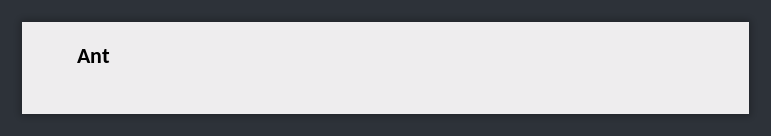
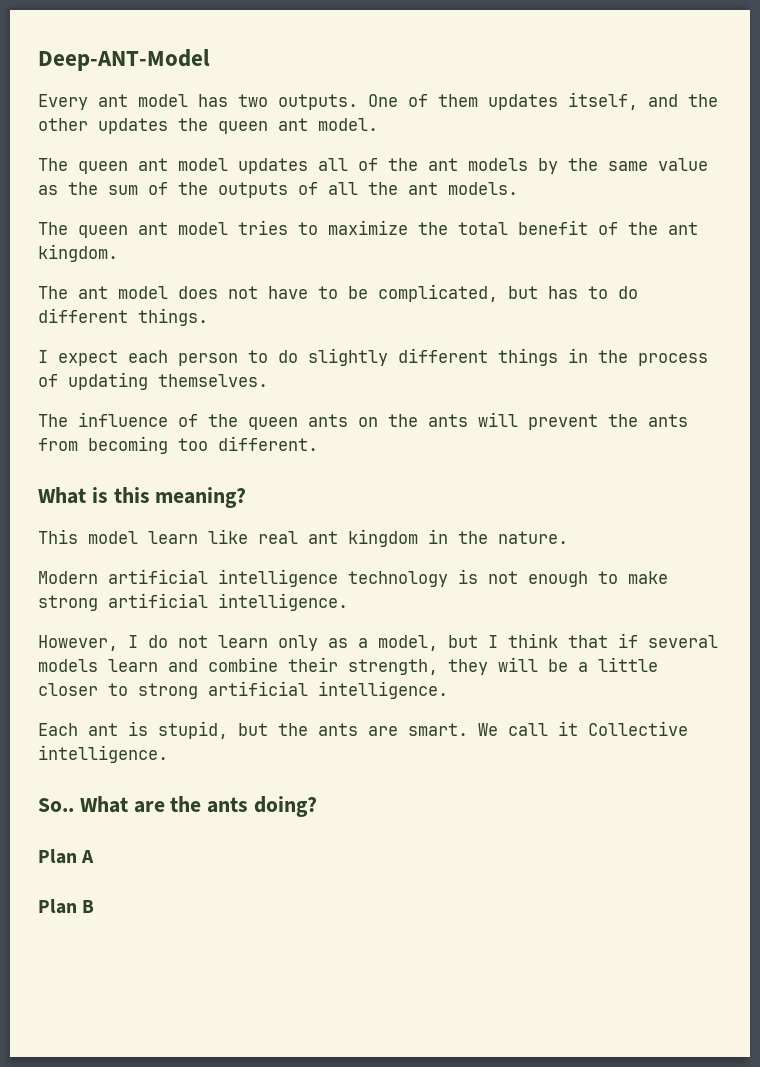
[77,49,110,63] Ant -> [38,49,210,71] [38,92,718,110] [38,118,378,134] [38,158,708,174] [38,182,518,198] [38,220,698,238] [38,244,118,262] [38,284,638,302] [38,308,208,326] [38,348,708,366] [38,372,268,390] [38,412,688,430] [38,436,318,454] [38,487,247,508] [38,529,568,547] [38,569,668,587] [38,593,348,611] [38,633,718,651] [38,657,658,675] [38,681,448,699] [38,721,688,739] [38,745,168,763] [38,796,318,817] [38,849,95,864] [38,899,95,914] Deep-ANT-Model // Every ant model has two outputs. One of them updates itself, and the other updates the queen ant model. // The queen ant model updates all of the ant models by the same value as the sum of the outputs of all the ant models. // The queen ant model tries to maximize the total benefit of the ant kingdom. // The ant model does not have to be complicated, but has to do different things. // I expect each person to do slightly different things in the process of updating themselves. // The influence of the queen ants on the ants will prevent the ants from becoming too different. // What is this meaning? // This model learn like real ant kingdom in the nature. // Modern artificial intelligence technology is not enough to make strong artificial intelligence. // However, I do not learn only as a model, but I think that if several models learn and combine their strength, they will be a little closer to strong artificial intelligence. // Each ant is stupid, but the ants are smart. We call it Collective intelligence. // So.. What are the ants doing? // Plan A // Plan B

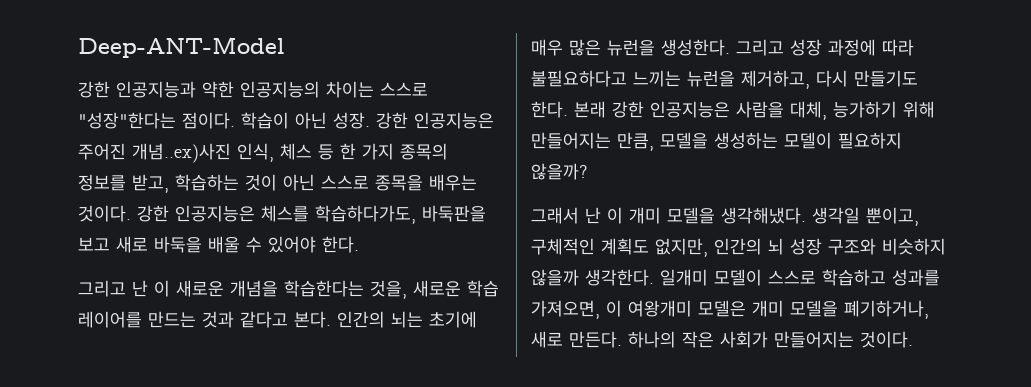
[38,92,718,110] [38,118,378,134] [38,158,708,174] [38,182,518,198] [38,220,698,238] [38,244,118,262] [38,284,638,302] [38,308,208,326] [38,348,708,366] [38,372,268,390] [38,412,688,430] [38,436,318,454] [38,487,247,508] [38,529,568,547] [38,569,668,587] [38,593,348,611] [38,633,718,651] [38,657,658,675] [38,681,448,699] [38,721,688,739] [38,745,168,763] [38,796,318,817] [38,849,95,864] [38,899,95,914] Every ant model has two outputs. One of them updates itself, and the other updates the queen ant model. // The queen ant model updates all of the ant models by the same value as the sum of the outputs of all the ant models. // The queen ant model tries to maximize the total benefit of the ant kingdom. // The ant model does not have to be complicated, but has to do different things. // I expect each person to do slightly different things in the process of updating themselves. // The influence of the queen ants on the ants will prevent the ants from becoming too different. // What is this meaning? // This model learn like real ant kingdom in the nature. // Modern artificial intelligence technology is not enough to make strong artificial intelligence. // However, I do not learn only as a model, but I think that if several models learn and combine their strength, they will be a little closer to strong artificial intelligence. // Each ant is stupid, but the ants are smart. We call it Collective intelligence. // So.. What are the ants doing? // Plan A // Plan B -> [78,81,428,98] [78,112,494,129] [78,143,448,163] [78,174,477,193] [78,205,486,224] [78,236,359,253] [78,280,499,299] [78,311,477,328] [531,39,914,56] [531,70,918,89] [531,101,935,120] [531,132,902,151] [531,163,588,180] [531,207,919,226] [531,238,946,257] [531,269,940,286] [531,300,929,319] [531,331,913,348] 강한 인공지능과 약한 인공지능의 차이는 스스로 "성장"한다는 점이다. 학습이 아닌 성장. 강한 인공지능은 주어진 개념..ex)사진 인식, 체스 등 한 가지 종목의 정보를 받고, 학습하는 것이 아닌 스스로 종목을 배우는 것이다. 강한 인공지능은 체스를 학습하다가도, 바둑판을 보고 새로 바둑을 배울 수 있어야 한다. // 그리고 난 이 새로운 개념을 학습한다는 것을, 새로운 학습 레이어를 만드는 것과 같다고 본다. 인간의 뇌는 초기에 매우 많은 뉴런을 생성한다. 그리고 성장 과정에 따라 불필요하다고 느끼는 뉴런을 제거하고, 다시 만들기도 한다. 본래 강한 인공지능은 사람을 대체, 능가하기 위해 만들어지는 만큼, 모델을 생성하는 모델이 필요하지 않을까? // 그래서 난 이 개미 모델을 생각해냈다. 생각일 뿐이고, 구체적인 계획도 없지만, 인간의 뇌 성장 구조와 비슷하지 않을까 생각한다. 일개미 모델이 스스로 학습하고 성과를 가져오면, 이 여왕개미 모델은 개미 모델을 폐기하거나, 새로 만든다. 하나의 작은 사회가 만들어지는 것이다.

